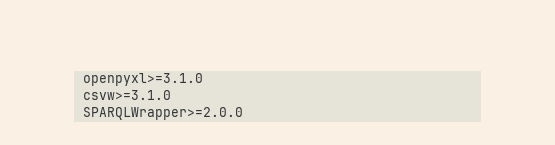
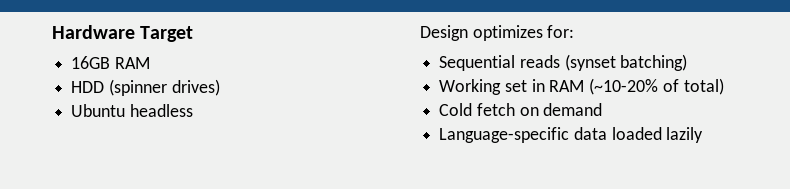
[82,73,203,86] [82,90,171,100] [82,107,243,120] openpyxl>=3.1.0 // csvw>=3.1.0 // SPARQLWrapper>=2.0.0 -> [52,25,194,42] [71,56,150,69] [71,79,220,96] [71,104,193,117] [420,25,575,41] [439,54,688,71] [439,78,724,95] [439,103,603,116] [439,127,704,143] Hardware Target // 16GB RAM // HDD (spinner drives) // Ubuntu headless // Design optimizes for: // Sequential reads (synset batching) // Working set in RAM (~10-20% of total) // Cold fetch on demand // Language-specific data loaded lazily

